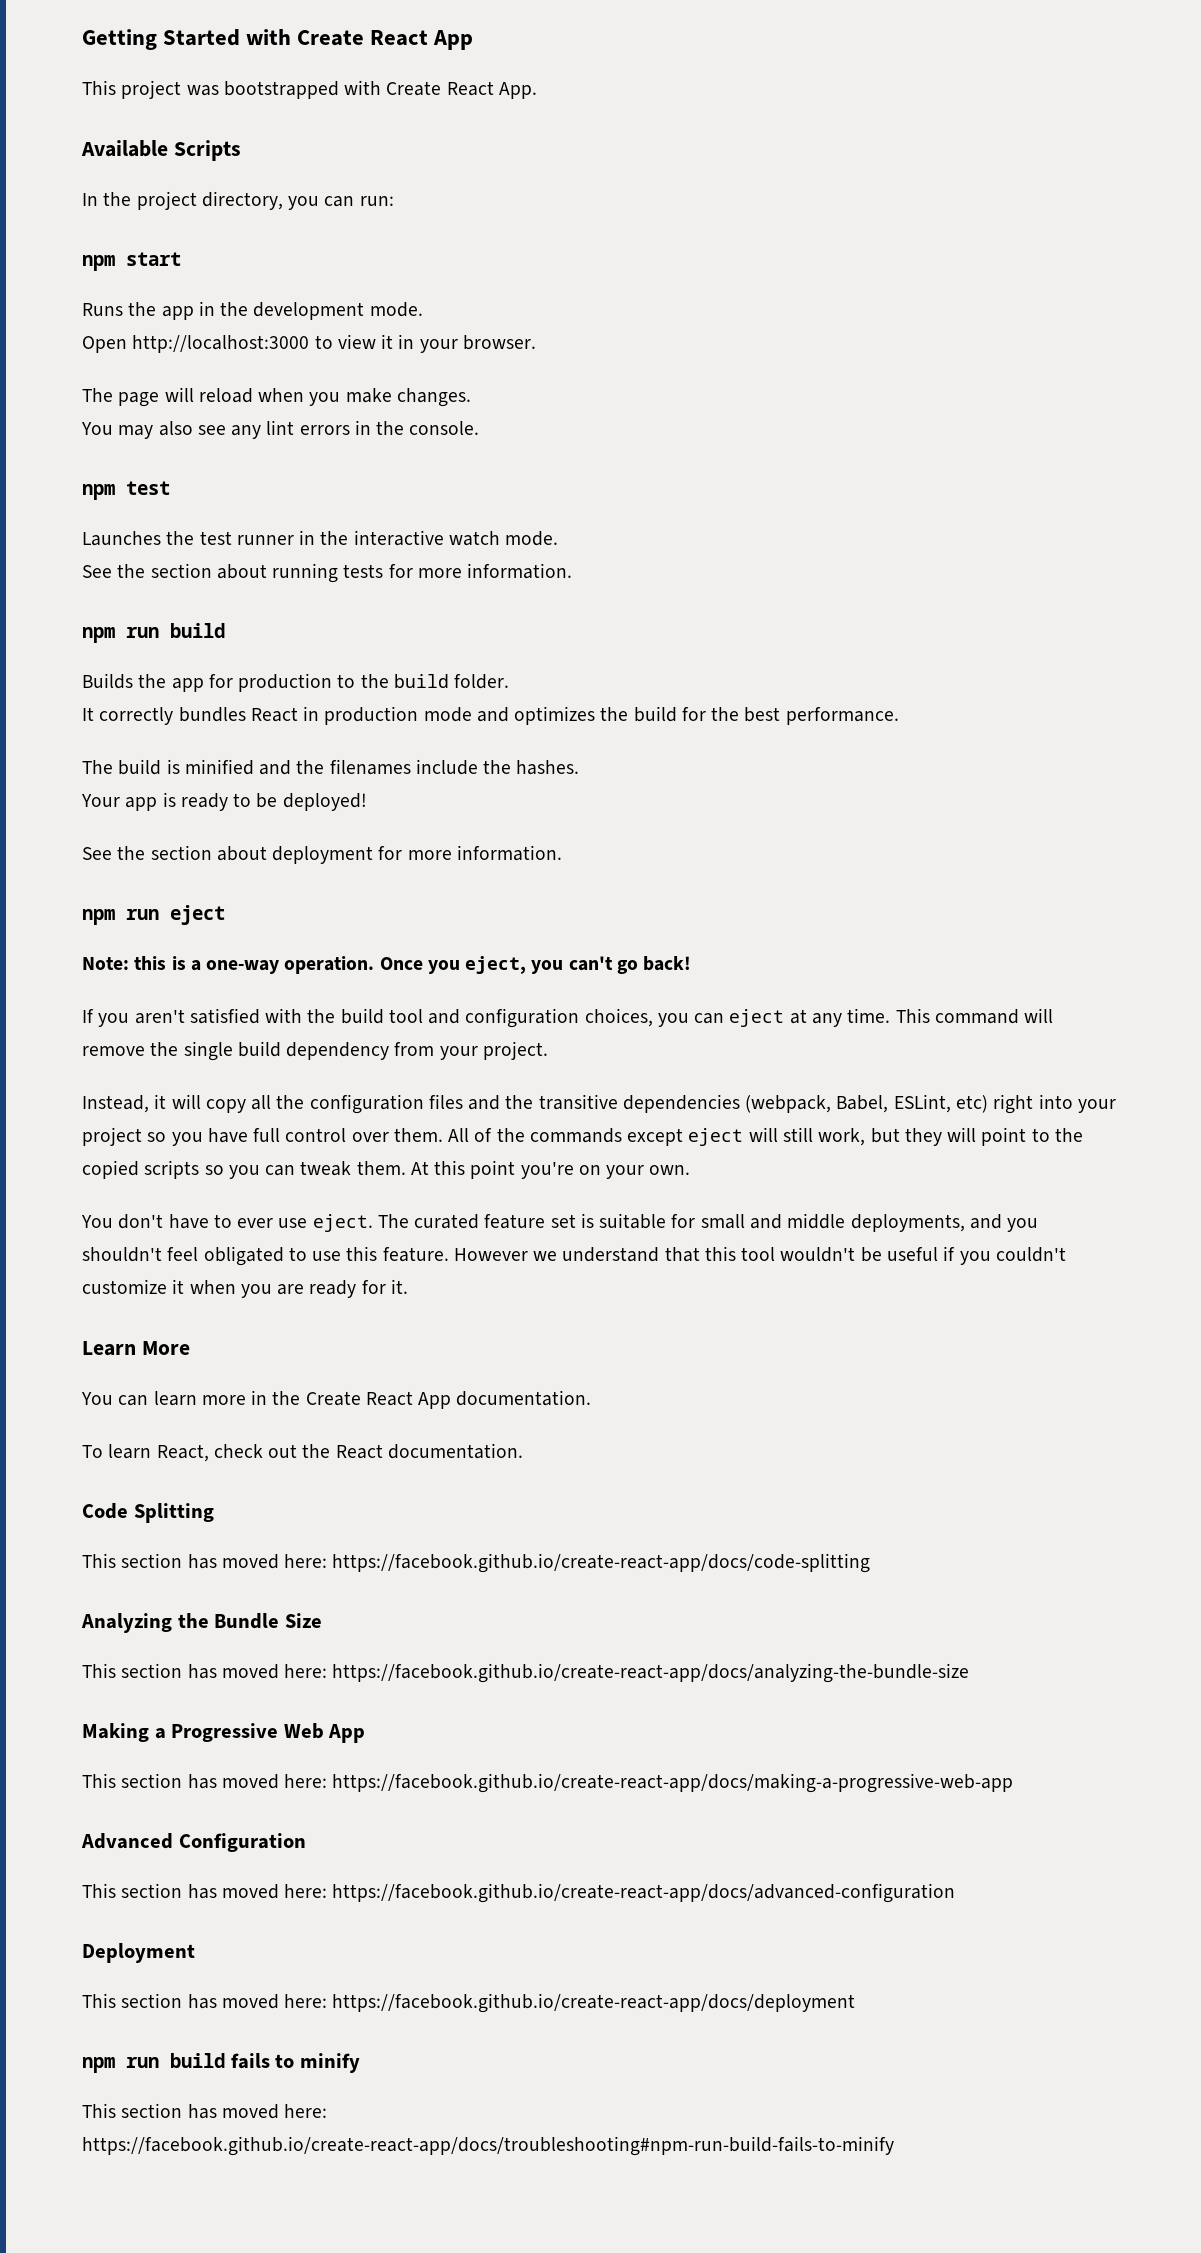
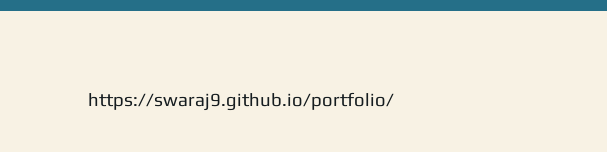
[82,29,474,50] [82,80,537,99] [81,140,241,161] [82,191,394,210] [82,252,181,271] [82,301,423,320] [82,334,536,353] [82,387,471,407] [81,420,480,439] [82,481,170,500] [82,530,559,546] [82,563,573,583] [82,623,225,643] [82,673,510,692] [82,706,899,725] [82,759,580,775] [81,792,367,811] [82,845,562,864] [82,905,225,925] [82,956,692,974] [82,1008,1054,1028] [82,1041,548,1061] [82,1094,1116,1114] [82,1127,1083,1146] [82,1160,691,1179] [81,1213,1039,1232] [82,1246,1066,1266] [82,1279,408,1298] [82,1341,190,1356] [81,1390,592,1409] [82,1443,523,1462] [82,1503,214,1523] [82,1553,871,1573] [81,1613,322,1633] [82,1663,970,1683] [82,1723,366,1743] [82,1773,1014,1793] [81,1833,306,1852] [82,1883,956,1903] [82,1943,195,1963] [82,1993,856,2013] [82,2053,360,2073] [82,2103,328,2119] [82,2136,894,2156] Getting Started with Create React App // This project was bootstrapped with Create React App. // Available Scripts // In the project directory, you can run: // npm start // Runs the app in the development mode. // Open http://localhost:3000 to view it in your browser. // The page will reload when you make changes. // You may also see any lint errors in the console. // npm test // Launches the test runner in the interactive watch mode. // See the section about running tests for more information. // npm run build // Builds the app for production to the build folder. // It correctly bundles React in production mode and optimizes the build for the best performance. // The build is minified and the filenames include the hashes. // Your app is ready to be deployed! // See the section about deployment for more information. // npm run eject // Note: this is a one-way operation. Once you eject, you can't go back! // If you aren't satisfied with the build tool and configuration choices, you can eject at any time. This command will remove the single build dependency from your project. // Instead, it will copy all the configuration files and the transitive dependencies (webpack, Babel, ESLint, etc) right into your project so you have full control over them. All of the commands except eject will still work, but they will point to the copied scripts so you can tweak them. At this point you're on your own. // You don't have to ever use eject. The curated feature set is suitable for small and middle deployments, and you shouldn't feel obligated to use this feature. However we understand that this tool wouldn't be useful if you couldn't customize it when you are ready for it. // Learn More // You can learn more in the Create React App documentation. // To learn React, check out the React documentation. // Code Splitting // This section has moved here: https://facebook.github.io/create-react-app/docs/code-splitting // Analyzing the Bundle Size // This section has moved here: https://facebook.github.io/create-react-app/docs/analyzing-the-bundle-size // Making a Progressive Web App // This section has moved here: https://facebook.github.io/create-react-app/docs/making-a-progressive-web-app // Advanced Configuration // This section has moved here: https://facebook.github.io/create-react-app/docs/advanced-configuration // Deployment // This section has moved here: https://facebook.github.io/create-react-app/docs/deployment // npm run build fails to minify // This section has moved here: https://facebook.github.io/create-react-app/docs/troubleshooting#npm-run-build-fails-to-minify -> [88,92,394,111] https://swaraj9.github.io/portfolio/

